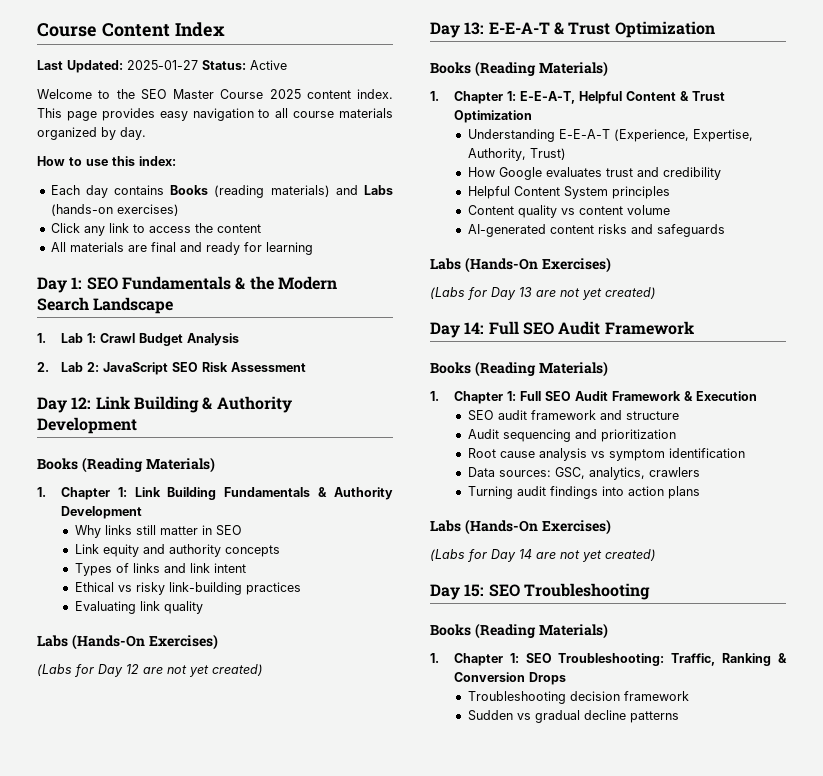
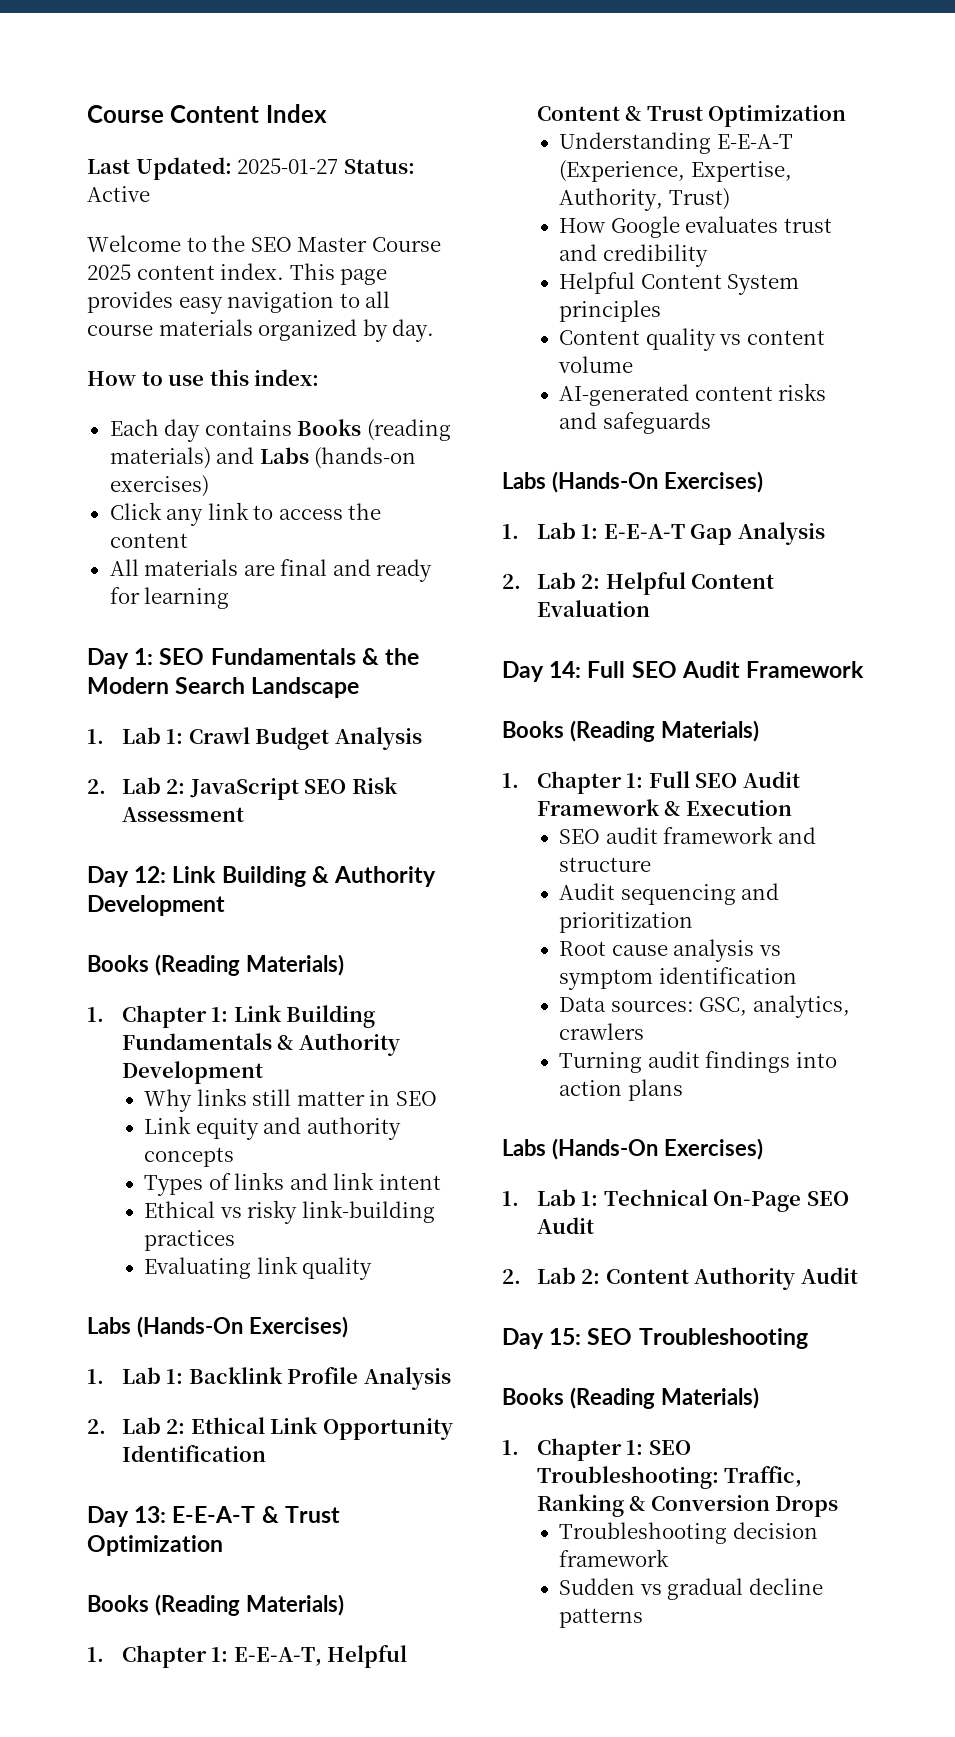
[37,664,263,677] (Labs for Day 12 are not yet created) -> [87,1367,451,1390] [87,1417,453,1440] [121,1445,266,1462] 1. Lab 1: Backlink Profile Analysis // 2. Lab 2: Ethical Link Opportunity Identification
[430,287,656,300] (Labs for Day 13 are not yet created) -> [502,522,825,545] [502,572,775,595] [536,600,650,617] 1. Lab 1: E-E-A-T Gap Analysis // 2. Lab 2: Helpful Content Evaluation
[430,549,656,562] (Labs for Day 14 are not yet created) -> [502,1189,849,1212] [536,1217,594,1234] [502,1267,858,1290] 1. Lab 1: Technical On-Page SEO Audit // 2. Lab 2: Content Authority Audit

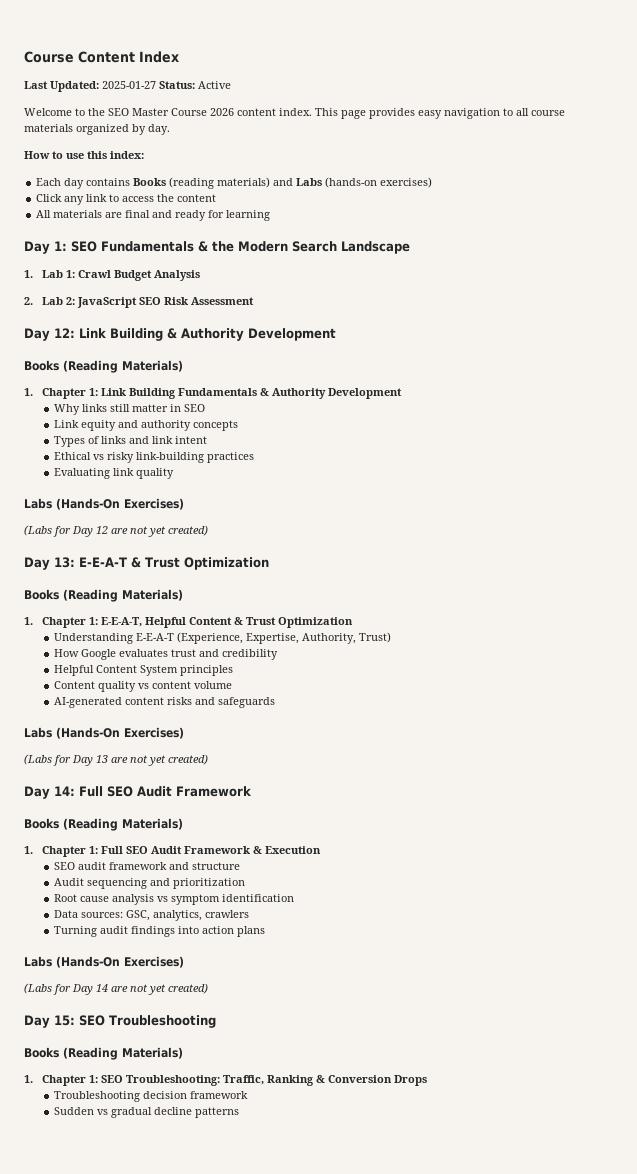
[87,264,131,280] 2025 -> [210,108,234,116] 2026
[87,1367,451,1390] [87,1417,453,1440] [121,1445,266,1462] 1. Lab 1: Backlink Profile Analysis // 2. Lab 2: Ethical Link Opportunity Identification -> [24,525,208,537] (Labs for Day 12 are not yet created)
[502,522,825,545] [502,572,775,595] [536,600,650,617] 1. Lab 1: E-E-A-T Gap Analysis // 2. Lab 2: Helpful Content Evaluation -> [24,754,208,766] (Labs for Day 13 are not yet created)
[502,1189,849,1212] [536,1217,594,1234] [502,1267,858,1290] 1. Lab 1: Technical On-Page SEO Audit // 2. Lab 2: Content Authority Audit -> [24,983,208,995] (Labs for Day 14 are not yet created)

